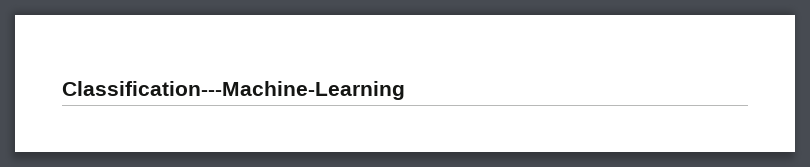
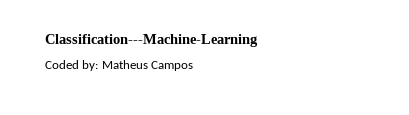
(405, 90) none -> [45,60,194,71] // Coded by: Matheus Campos

